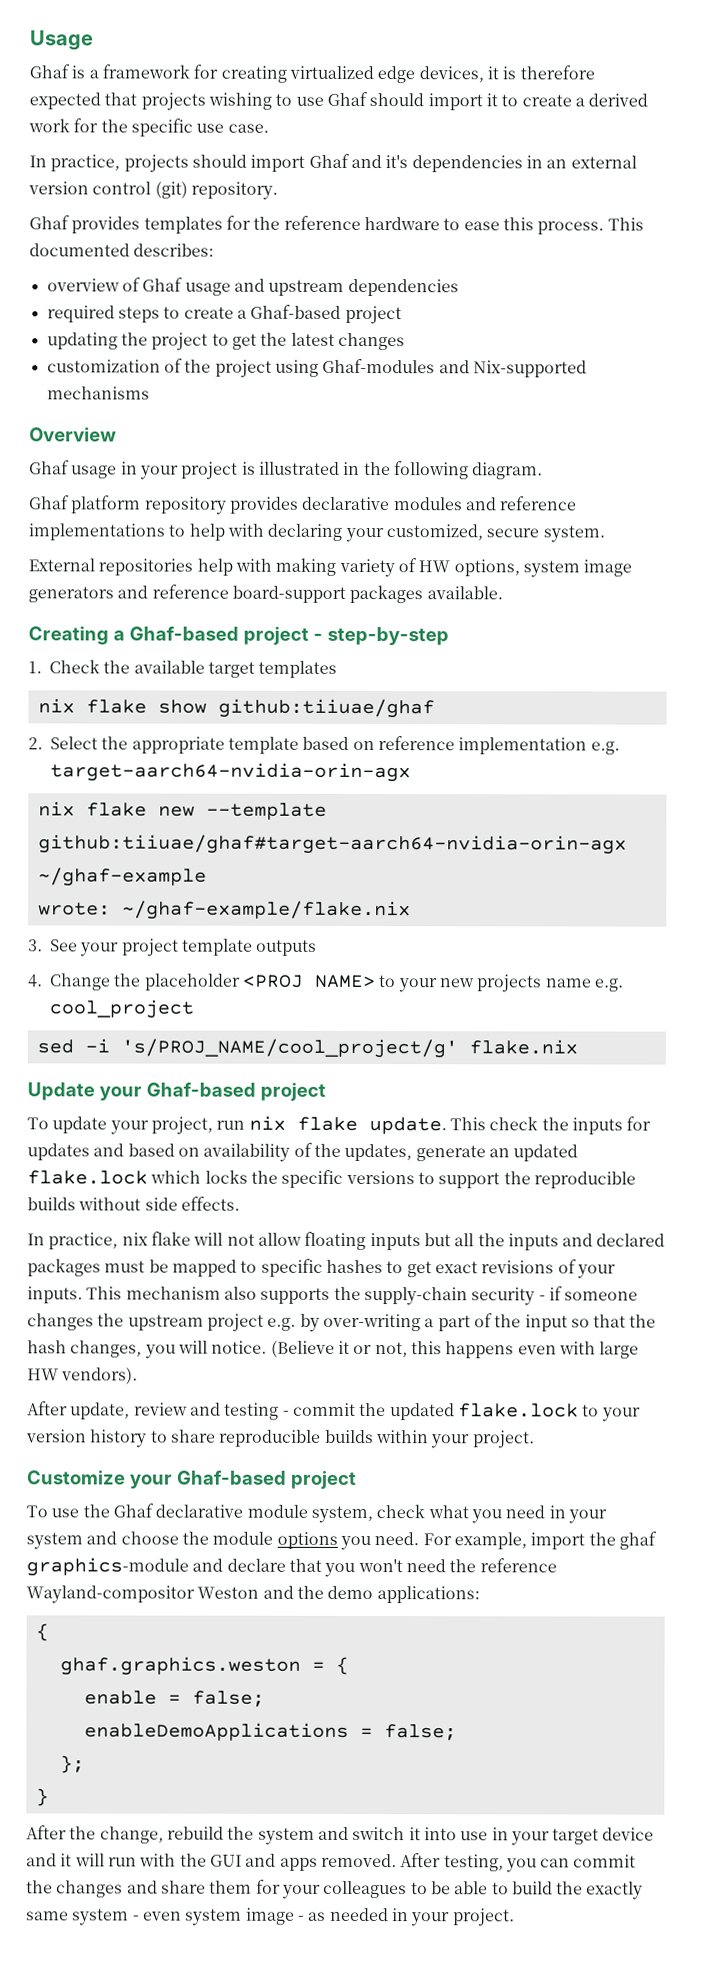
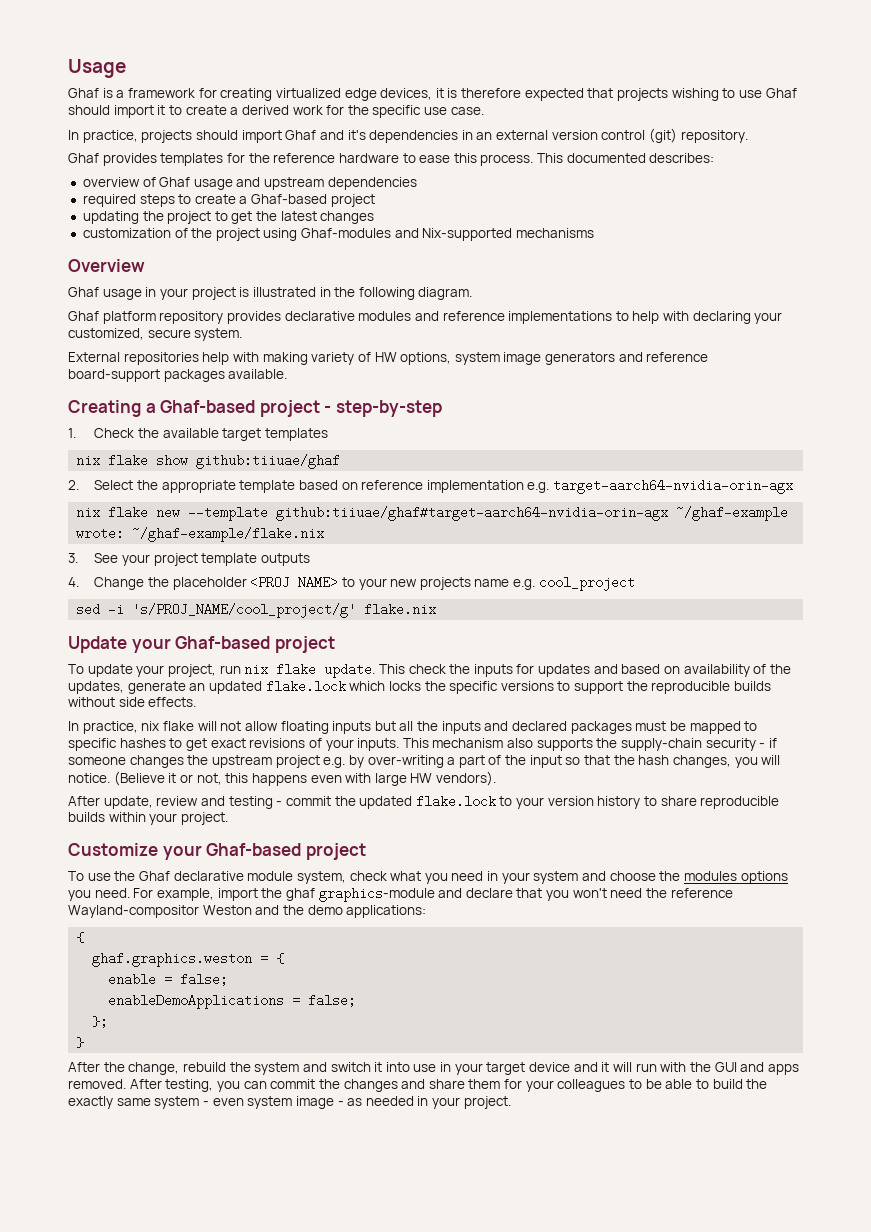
[212,1531,274,1545] module -> [683,871,737,881] modules

